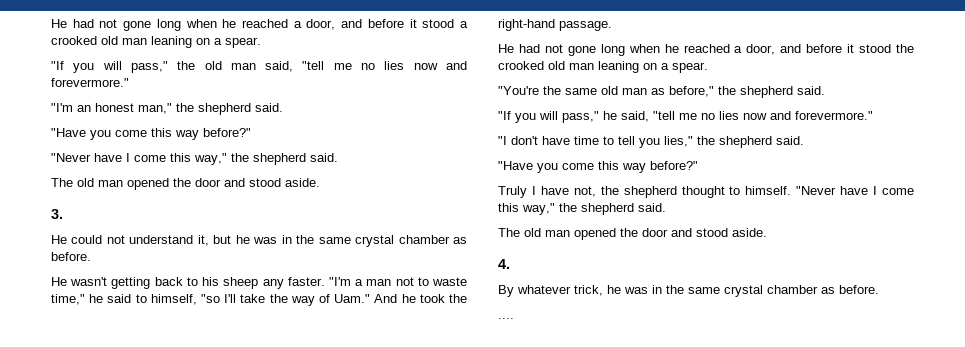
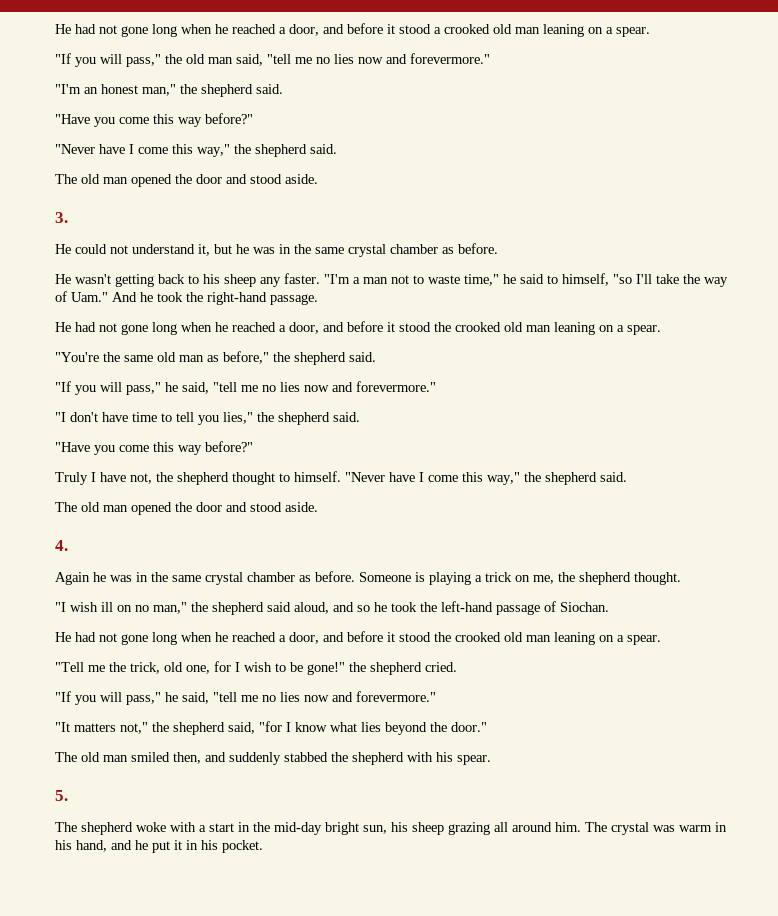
[498,285,879,297] [498,318,514,319] By whatever trick, he was in the same crystal chamber as before. // .... -> [55,571,681,585] [55,601,609,615] [55,631,661,645] [55,661,457,675] [55,691,436,705] [55,721,487,735] [55,752,491,765] [55,790,68,801] [55,822,727,835] [55,840,263,853] Again he was in the same crystal chamber as before. Someone is playing a trick on me, the shepherd thought. // "I wish ill on no man," the shepherd said aloud, and so he took the left-hand passage of Siochan. // He had not gone long when he reached a door, and before it stood the crooked old man leaning on a spear. // "Tell me the trick, old one, for I wish to be gone!" the shepherd cried. // "If you will pass," he said, "tell me no lies now and forevermore." // "It matters not," the shepherd said, "for I know what lies beyond the door." // The old man smiled then, and suddenly stabbed the shepherd with his spear. // 5. // The shepherd woke with a start in the mid-day bright sun, his sheep grazing all around him. The crystal was warm in his hand, and he put it in his pocket.

